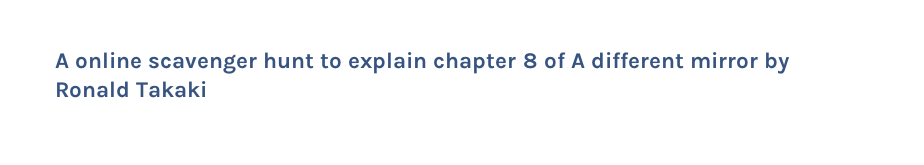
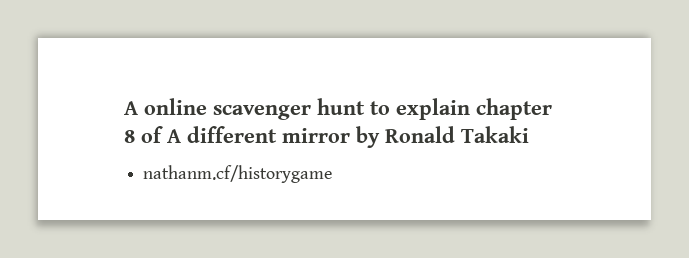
(208, 89) none -> [143,165,333,183] // nathanm.cf/historygame

